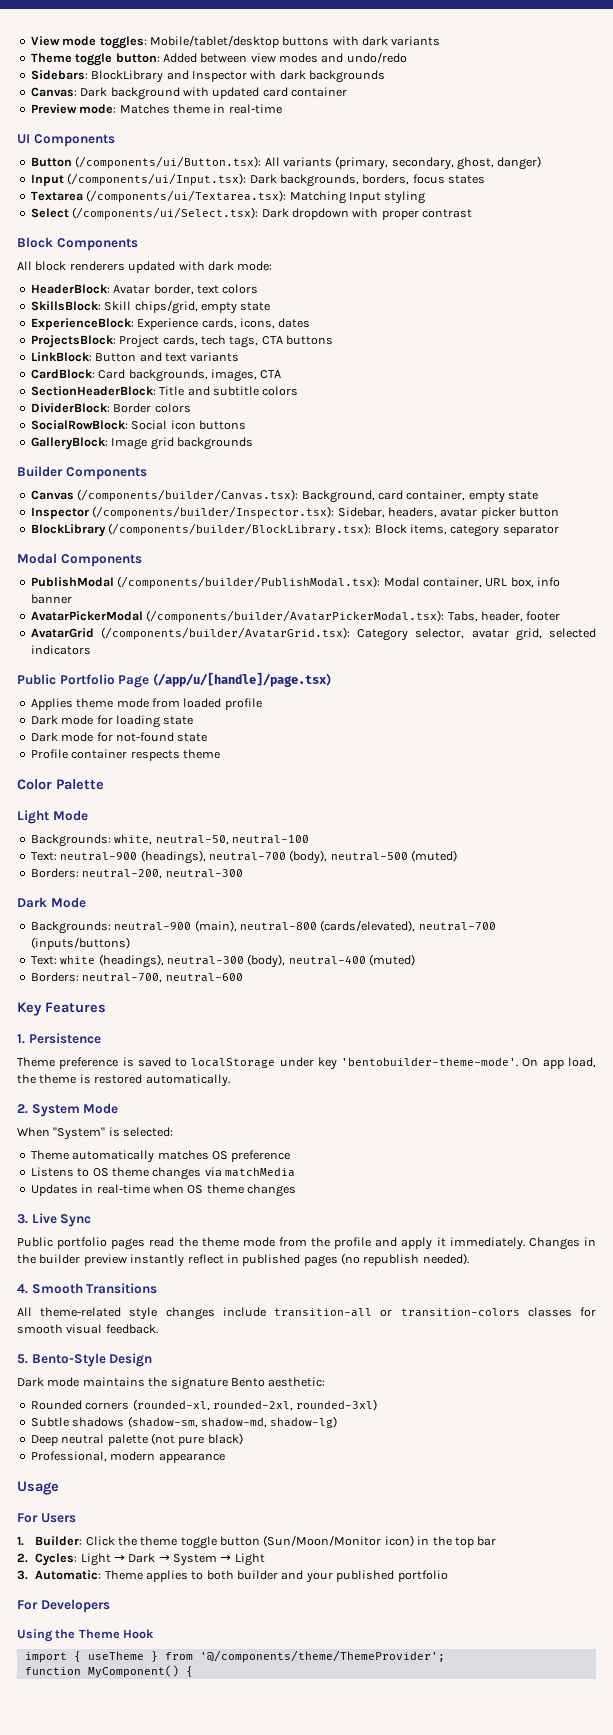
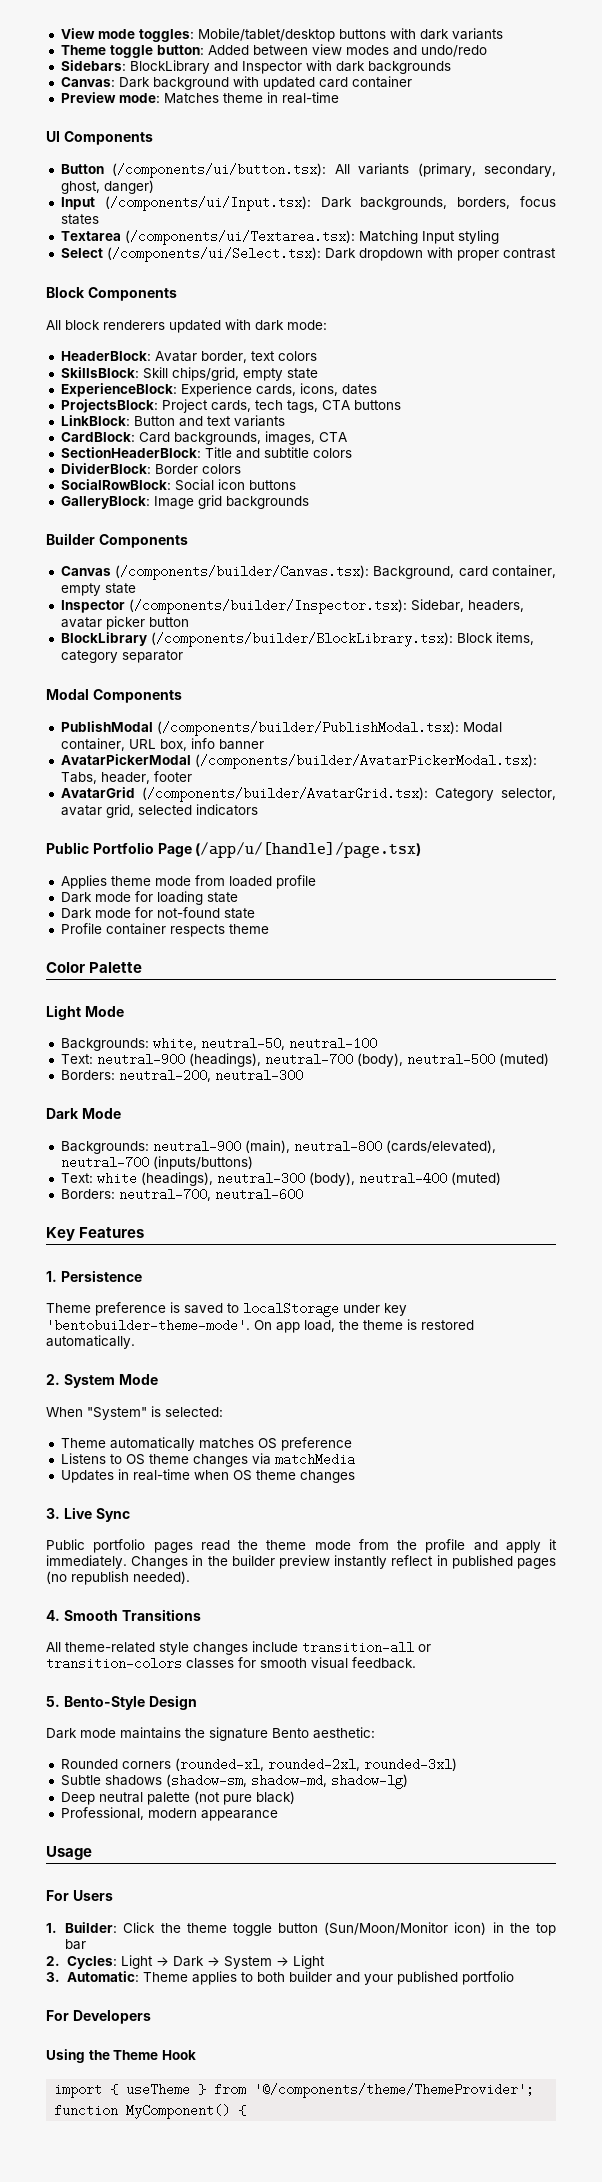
[75,156,262,169] (/components/ui/Button.tsx): -> [112,163,327,178] (/components/ui/button.tsx):

